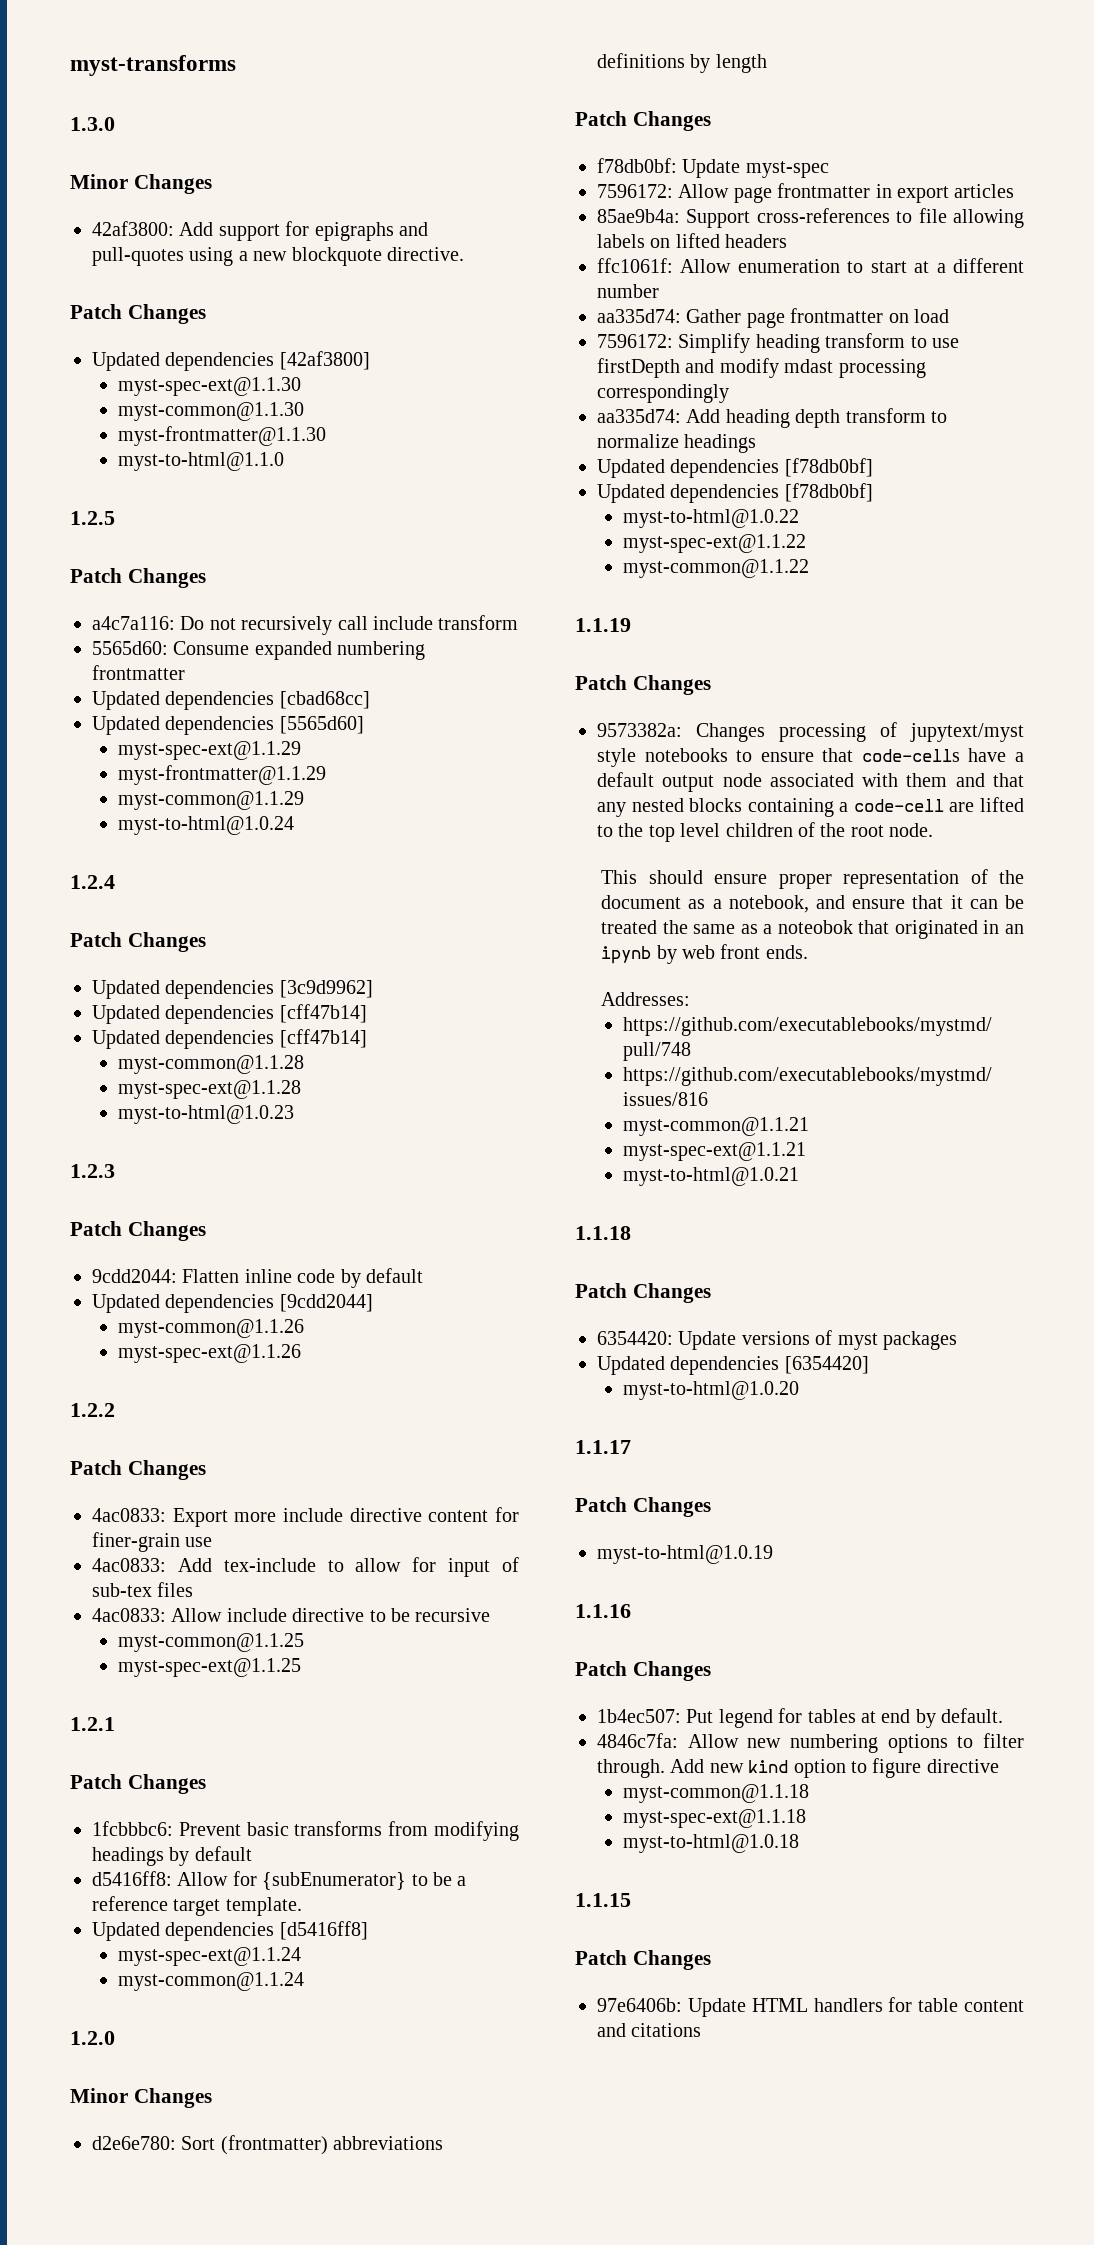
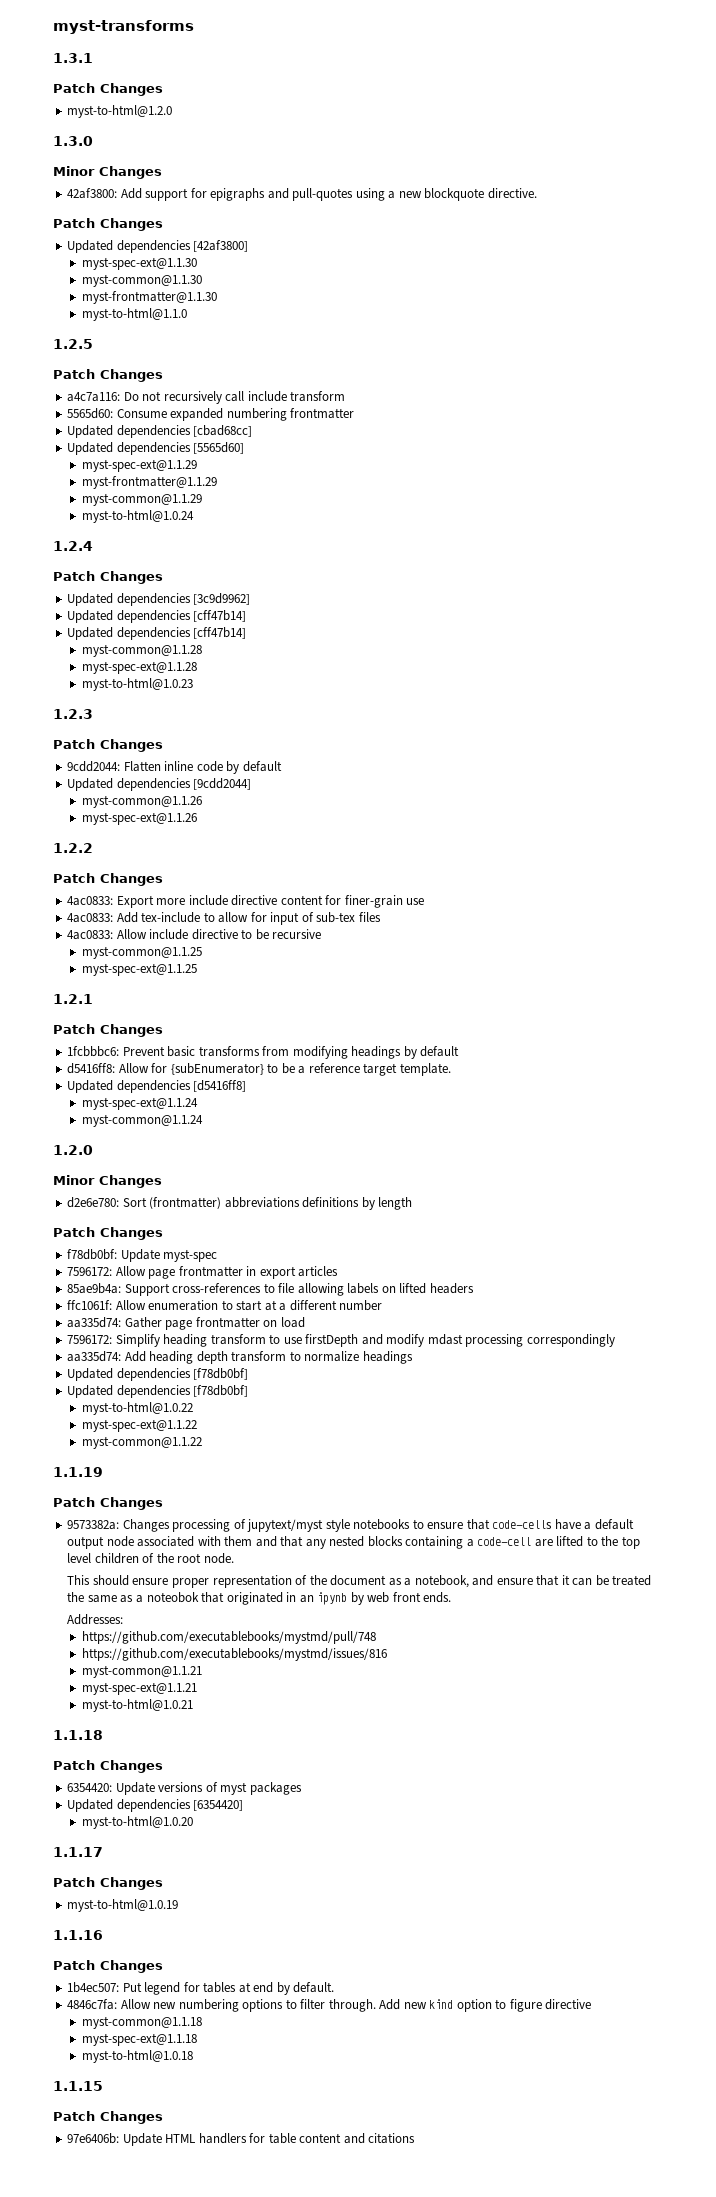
(236, 65) none -> [53,53,93,63] [53,83,163,96] [67,105,173,118] // 1.3.1 // Patch Changes // myst-to-html@1.2.0

